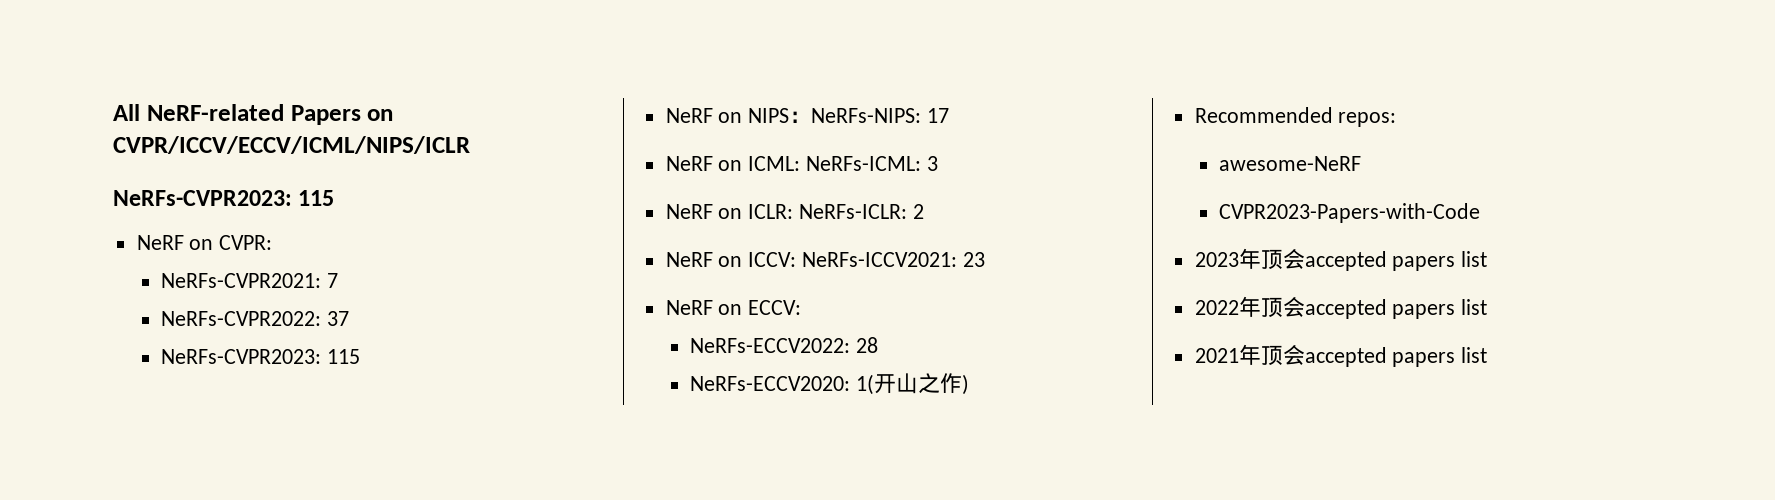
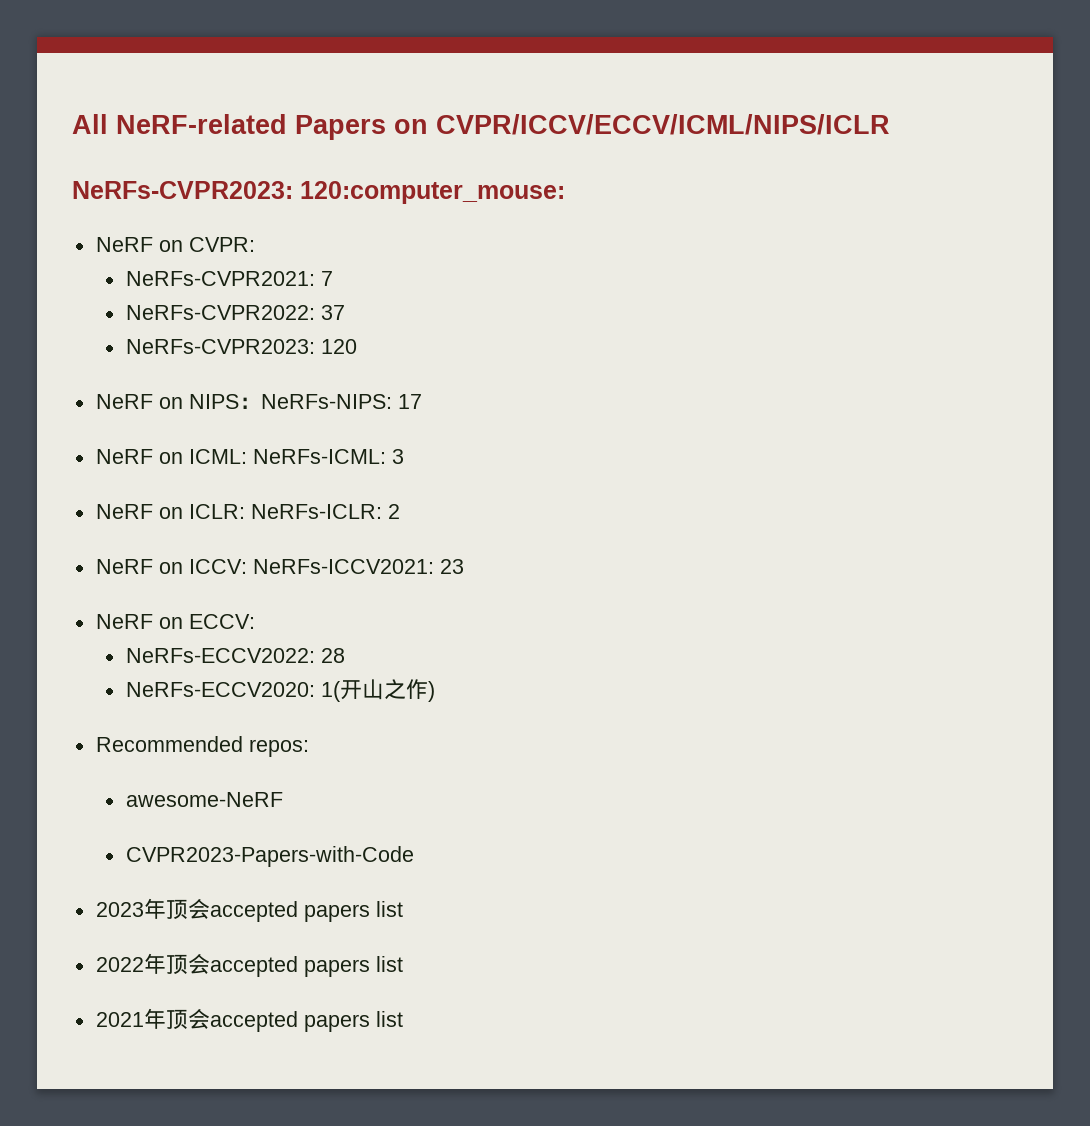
[298,190,335,206] 115 -> [300,181,565,204] 120:computer_mouse:
[327,349,361,364] 115 -> [320,339,357,354] 120

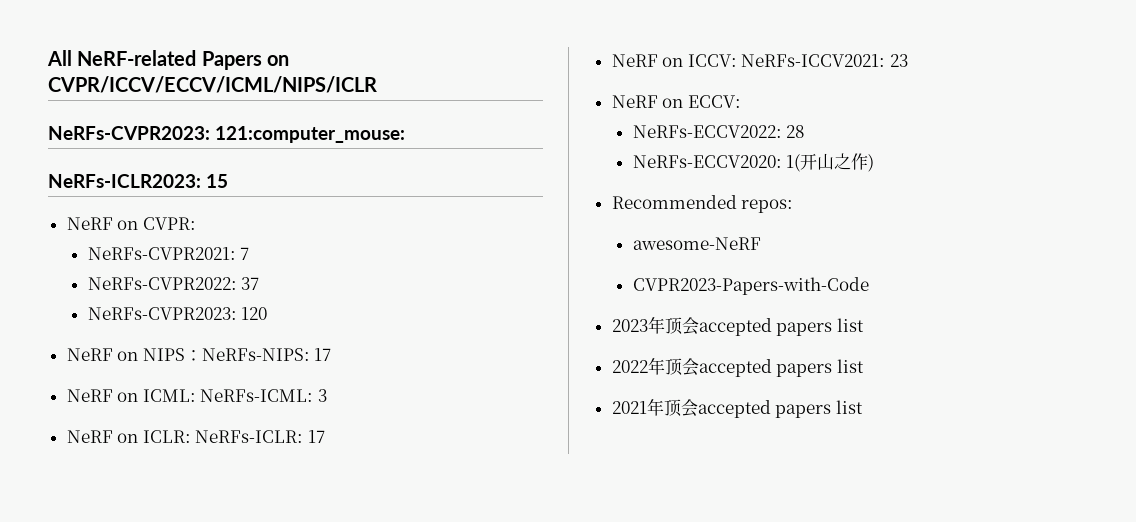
[300,181,565,204] 120:computer_mouse: -> [215,126,406,143] [48,174,229,188] 121:computer_mouse: // NeRFs-ICLR2023: 15
[387,504,400,519] 2 -> [308,430,326,443] 17

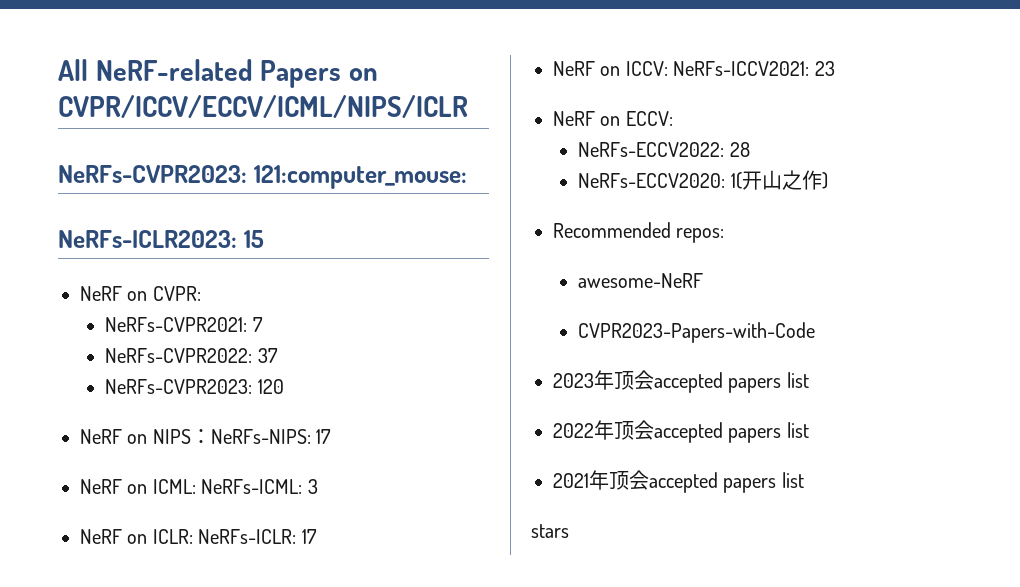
(863, 407) none -> [531,524,569,538] // stars

